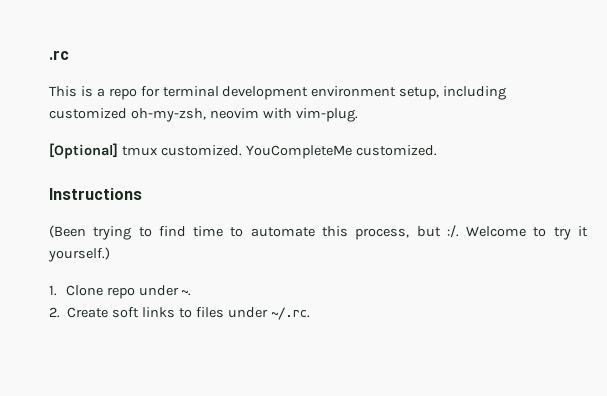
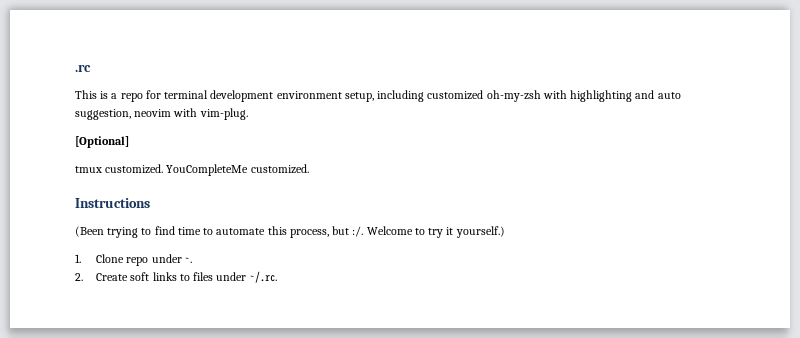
[130,108,206,122] oh-my-zsh, -> [486,90,681,102] [75,109,131,120] oh-my-zsh with highlighting and auto suggestion,
(118, 151) none -> (129, 142) //

